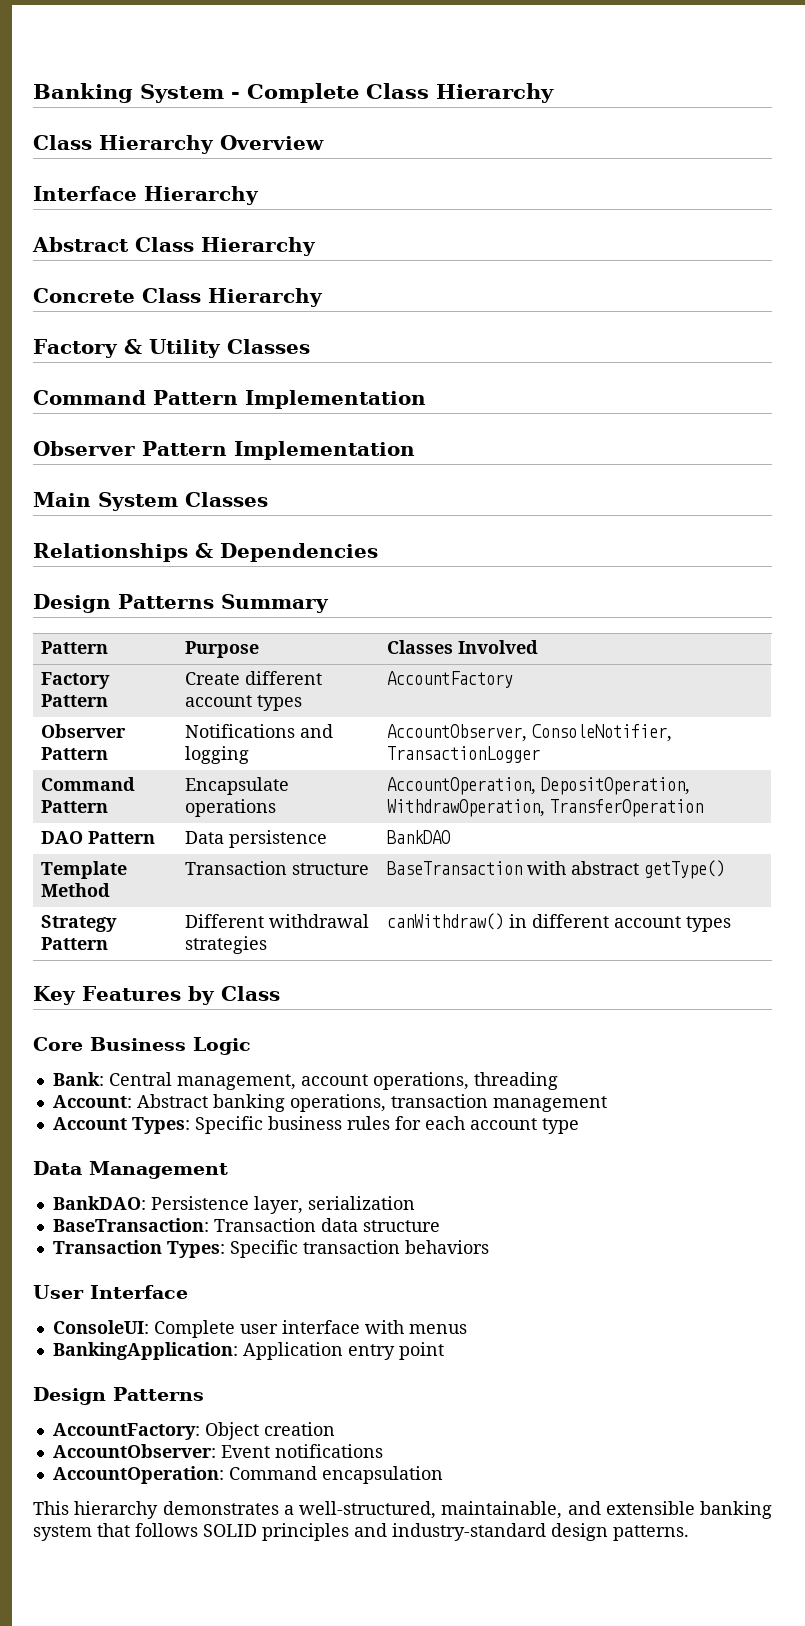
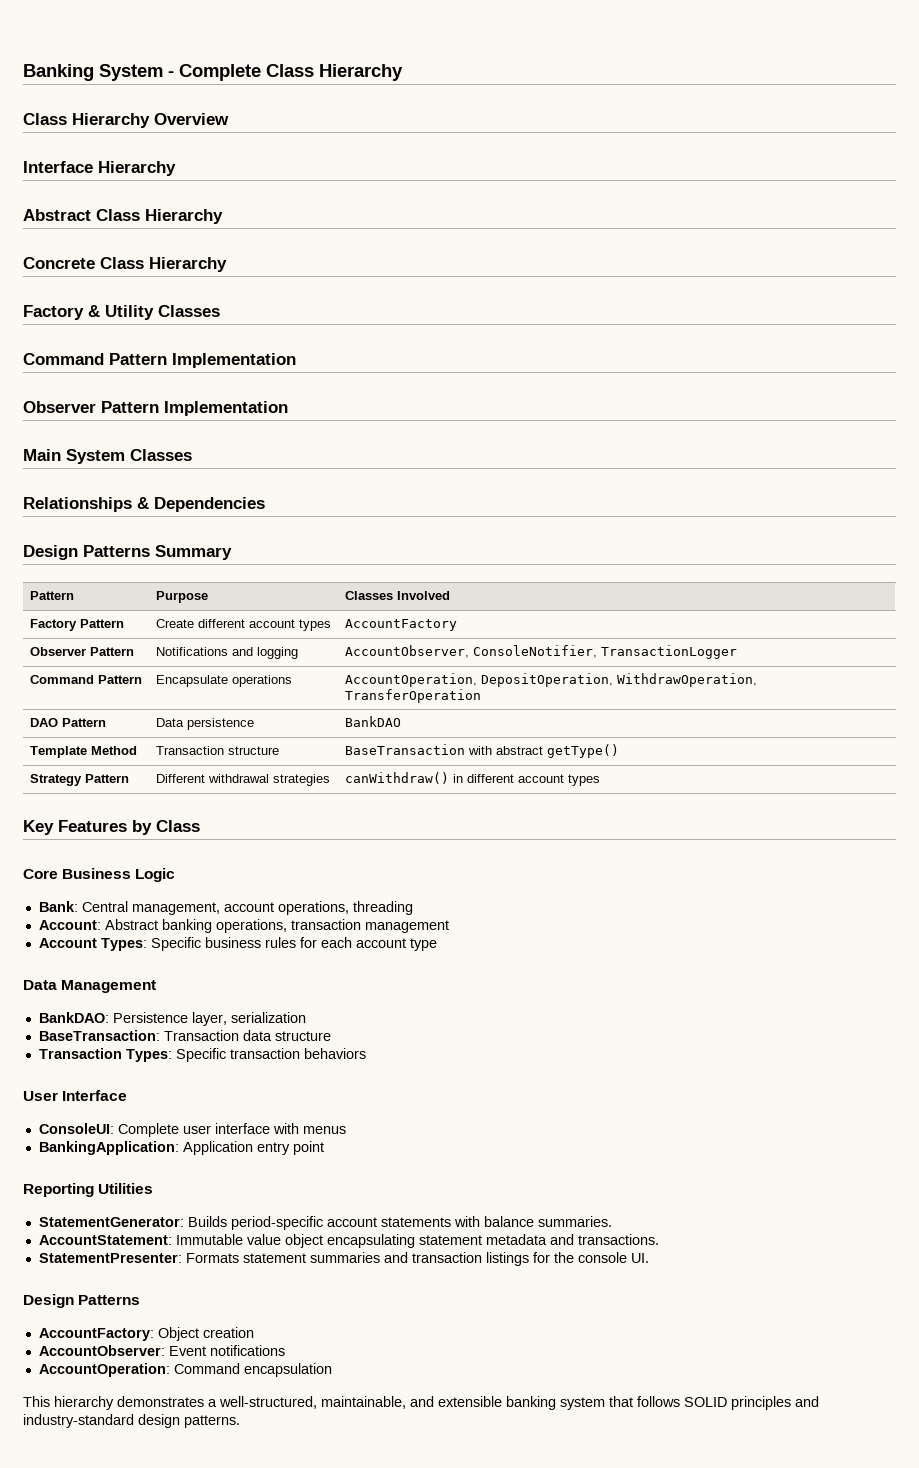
(444, 1351) none -> [23,1183,154,1197] [38,1216,612,1230] [38,1234,659,1248] [38,1252,649,1266] // Reporting Utilities // StatementGenerator: Builds period-specific account statements with balance summaries. // AccountStatement: Immutable value object encapsulating statement metadata and transactions. // StatementPresenter: Formats statement summaries and transaction listings for the console UI.

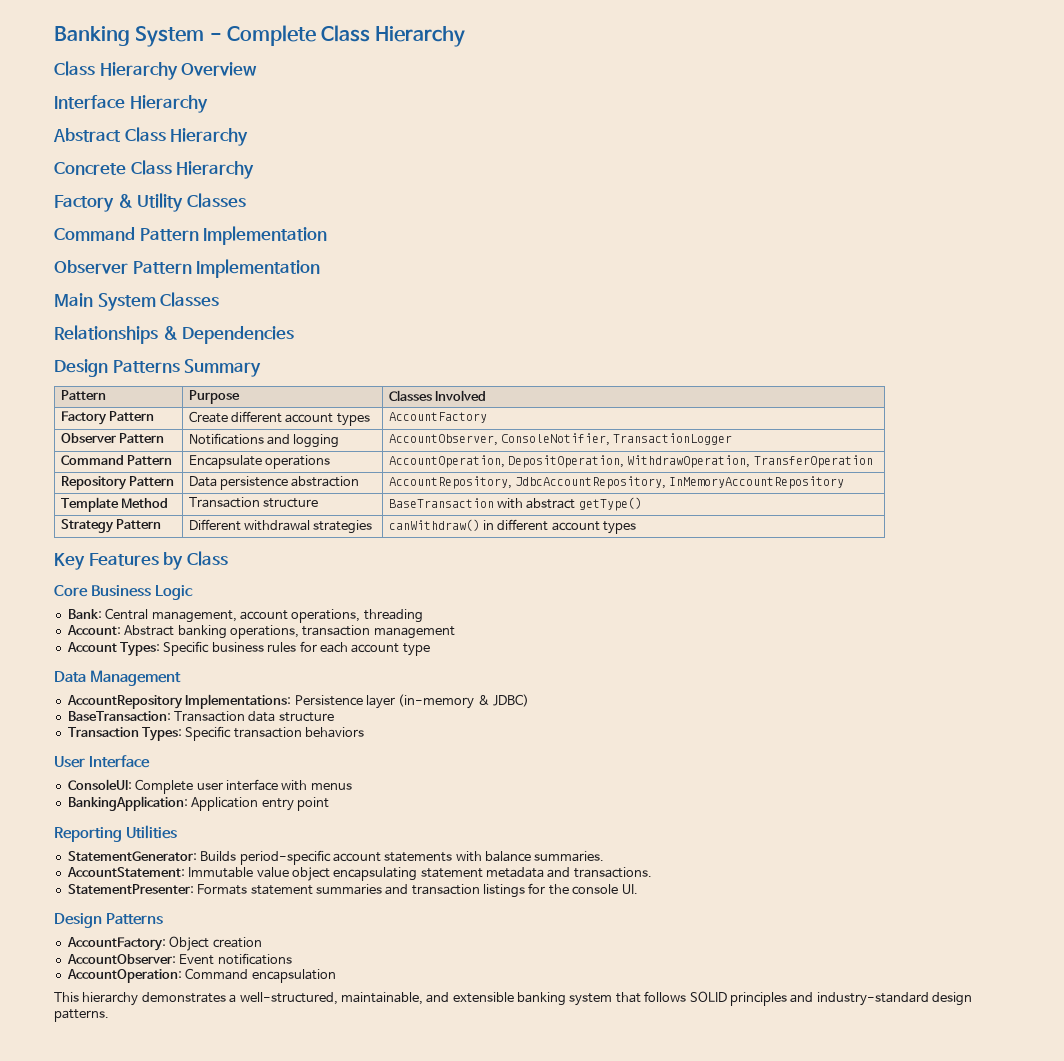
[30,718,59,727] DAO -> [60,476,127,490] Repository
[345,716,402,727] | BankDAO -> [291,476,360,487] [388,476,845,489] abstraction | AccountRepository, JdbcAccountRepository, InMemoryAccountRepository
[38,1012,306,1026] BankDAO: Persistence layer, serialization -> [66,694,529,709] AccountRepository Implementations: Persistence layer (in-memory & JDBC)

